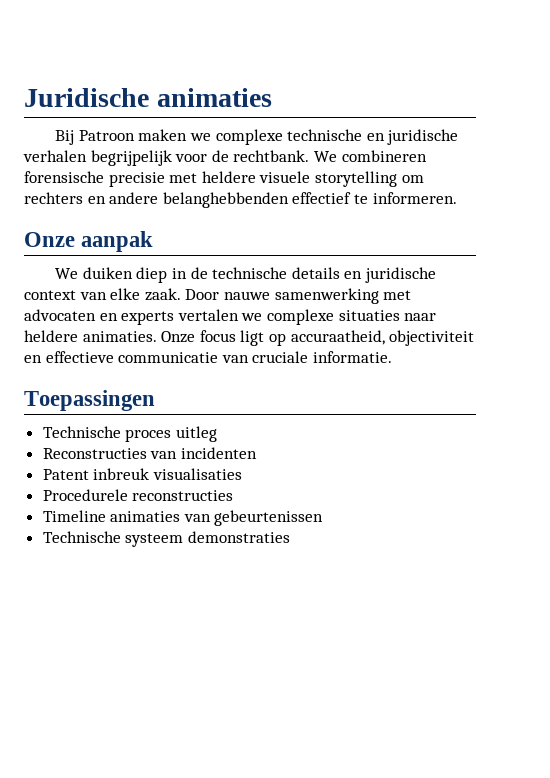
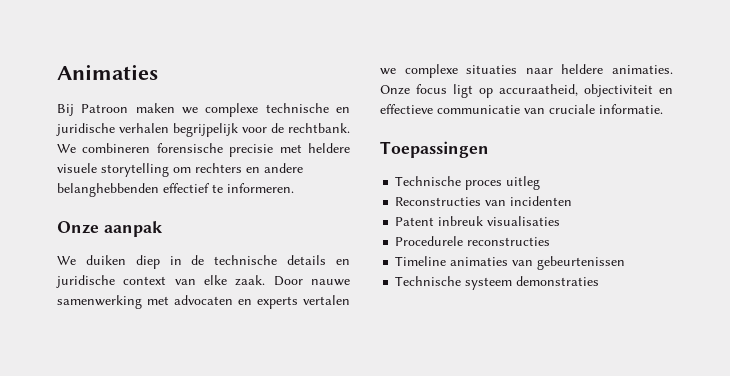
[24,88,272,107] Juridische animaties -> [57,64,158,80] Animaties

